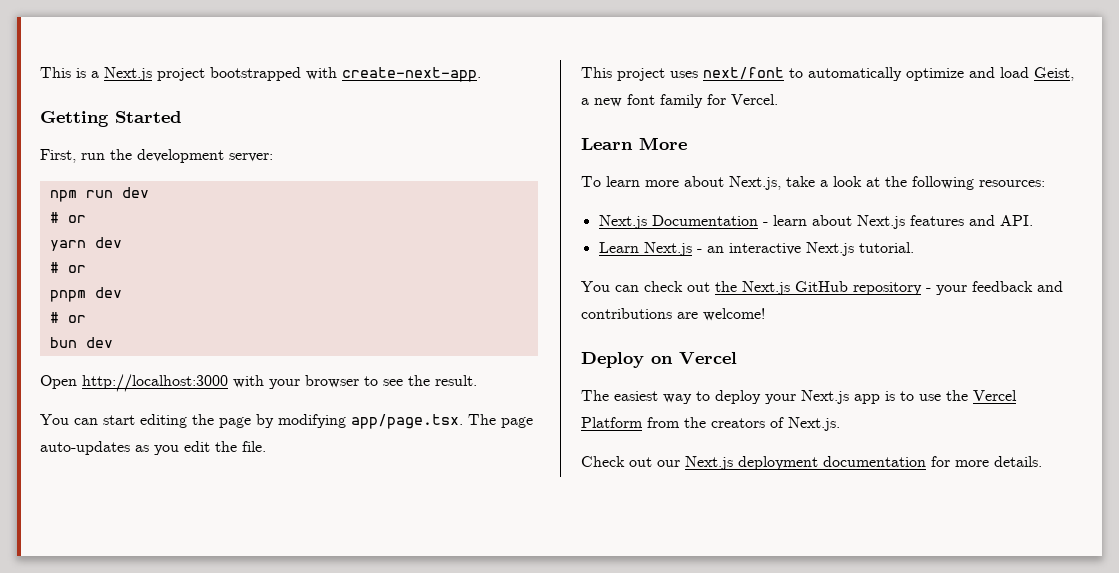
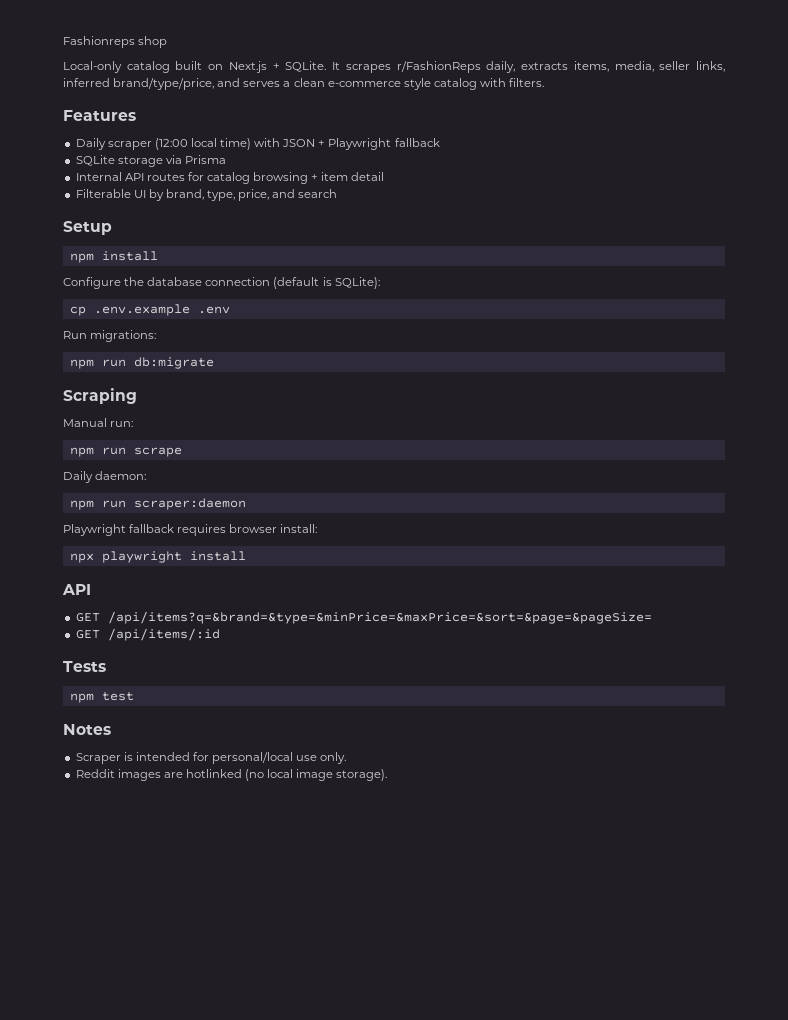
[40,67,481,82] [40,111,181,127] [40,149,273,163] [49,187,149,202] [49,212,86,223] [49,237,122,251] [49,262,86,273] [49,287,122,302] [49,312,86,323] [49,337,113,348] [40,374,477,392] [40,414,533,429] [40,441,266,455] [581,67,1074,81] [581,94,778,108] [581,137,687,150] [581,176,1045,190] [598,215,1033,229] [598,242,914,256] [581,281,1063,295] [581,308,765,321] [581,352,737,368] [581,390,1017,404] [581,417,840,431] [581,456,1042,470] This is a Next.js project bootstrapped with create-next-app. // Getting Started // First, run the development server: // npm run dev // # or // yarn dev // # or // pnpm dev // # or // bun dev // Open http://localhost:3000 with your browser to see the result. // You can start editing the page by modifying app/page.tsx. The page auto-updates as you edit the file. // This project uses next/font to automatically optimize and load Geist, a new font family for Vercel. // Learn More // To learn more about Next.js, take a look at the following resources: // Next.js Documentation - learn about Next.js features and API. // Learn Next.js - an interactive Next.js tutorial. // You can check out the Next.js GitHub repository - your feedback and contributions are welcome! // Deploy on Vercel // The easiest way to deploy your Next.js app is to use the Vercel Platform from the creators of Next.js. // Check out our Next.js deployment documentation for more details. -> [63,36,168,48] [63,61,726,73] [63,78,545,90] [63,110,136,121] [75,138,440,150] [75,155,226,167] [75,172,385,184] [75,189,338,201] [63,221,112,235] [69,251,158,263] [63,277,380,289] [69,304,230,316] [63,330,157,342] [69,357,214,369] [63,388,137,404] [63,418,134,427] [69,447,182,457] [63,471,147,483] [69,498,246,510] [63,524,318,536] [69,551,246,563] [62,584,91,595] [75,611,652,624] [75,628,220,641] [63,661,106,672] [69,692,134,703] [63,724,111,735] [75,752,347,764] [75,769,388,781] Fashionreps shop // Local-only catalog built on Next.js + SQLite. It scrapes r/FashionReps daily, extracts items, media, seller links, inferred brand/type/price, and serves a clean e-commerce style catalog with filters. // Features // Daily scraper (12:00 local time) with JSON + Playwright fallback // SQLite storage via Prisma // Internal API routes for catalog browsing + item detail // Filterable UI by brand, type, price, and search // Setup // npm install // Configure the database connection (default is SQLite): // cp .env.example .env // Run migrations: // npm run db:migrate // Scraping // Manual run: // npm run scrape // Daily daemon: // npm run scraper:daemon // Playwright fallback requires browser install: // npx playwright install // API // GET /api/items?q=&brand=&type=&minPrice=&maxPrice=&sort=&page=&pageSize= // GET /api/items/:id // Tests // npm test // Notes // Scraper is intended for personal/local use only. // Reddit images are hotlinked (no local image storage).

